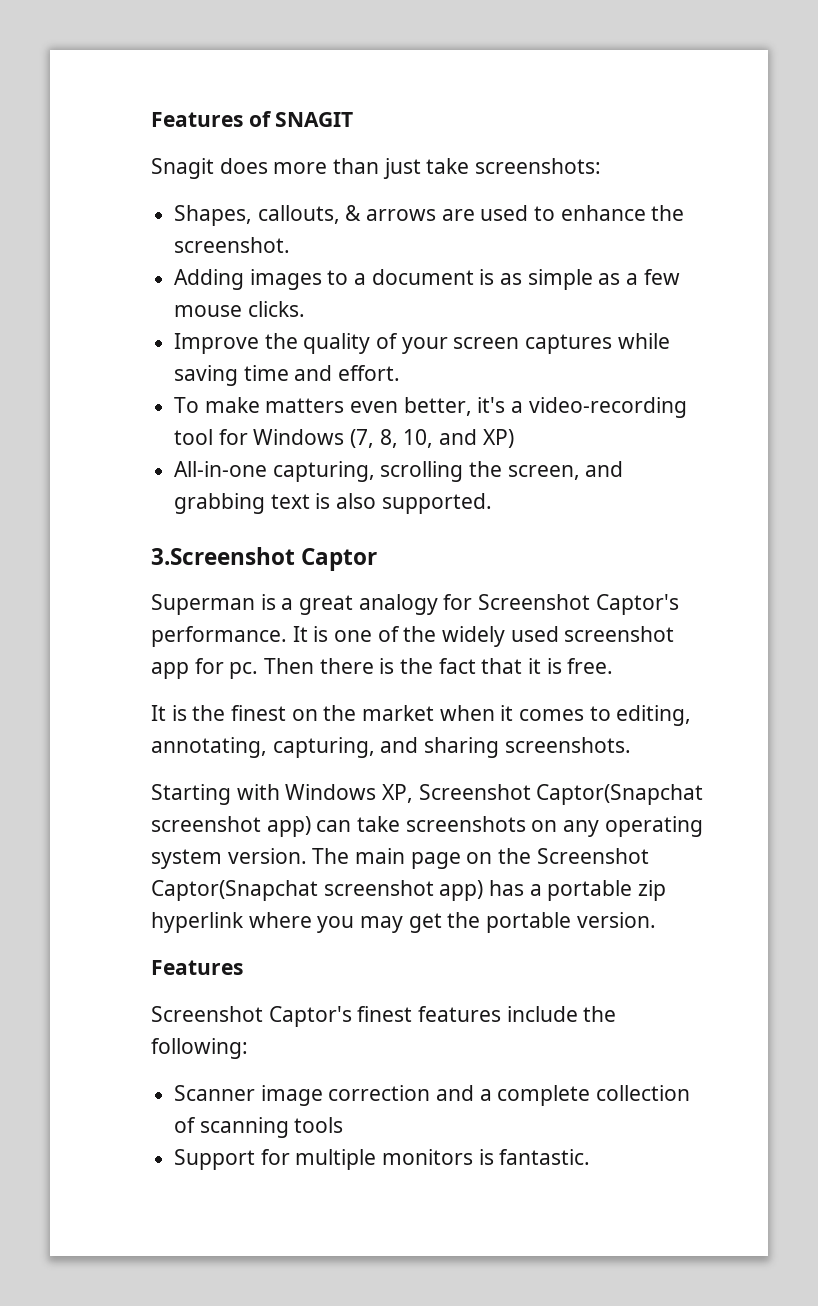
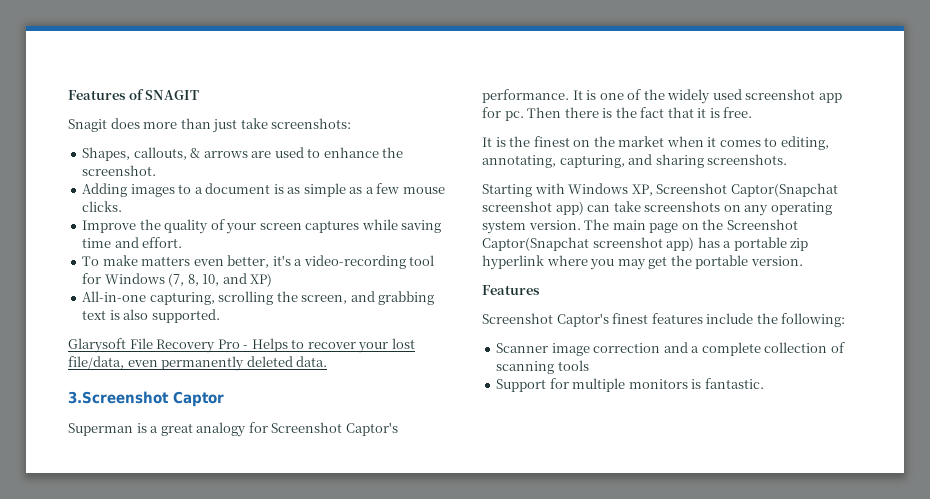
(492, 503) none -> [68,338,415,353] [68,356,328,371] // Glarysoft File Recovery Pro - Helps to recover your lost file/data, even permanently deleted data.

